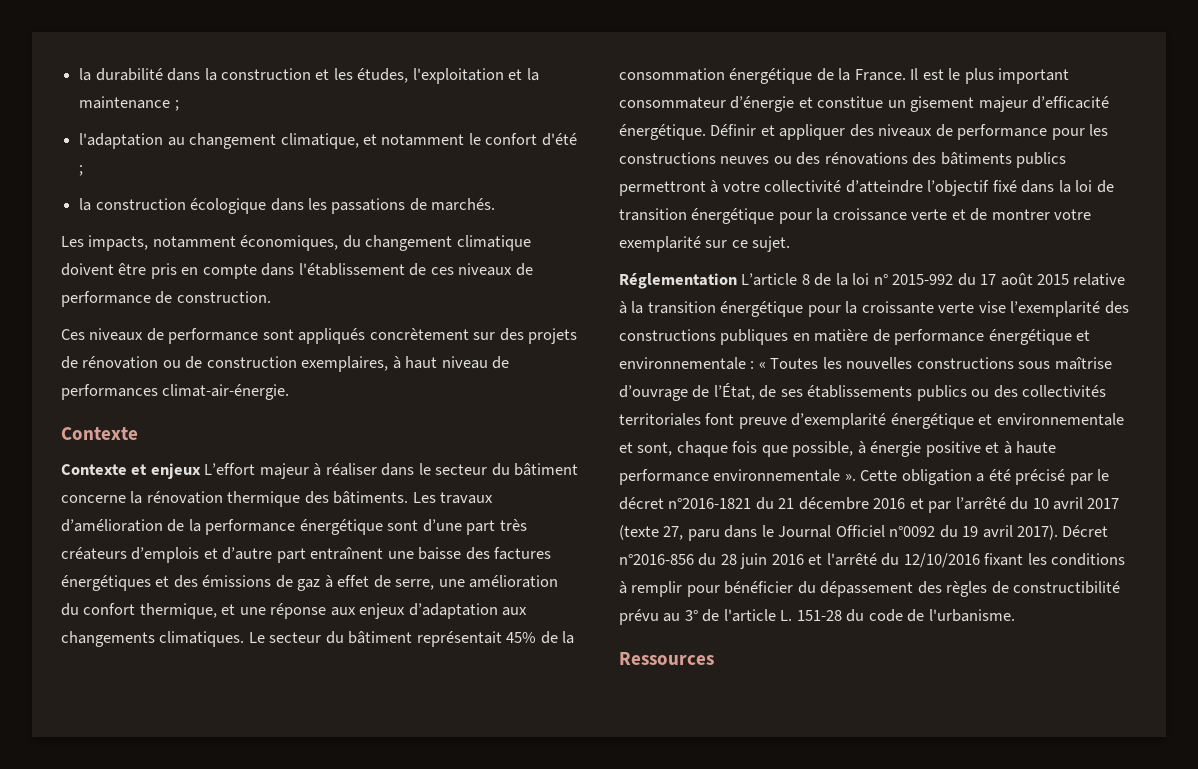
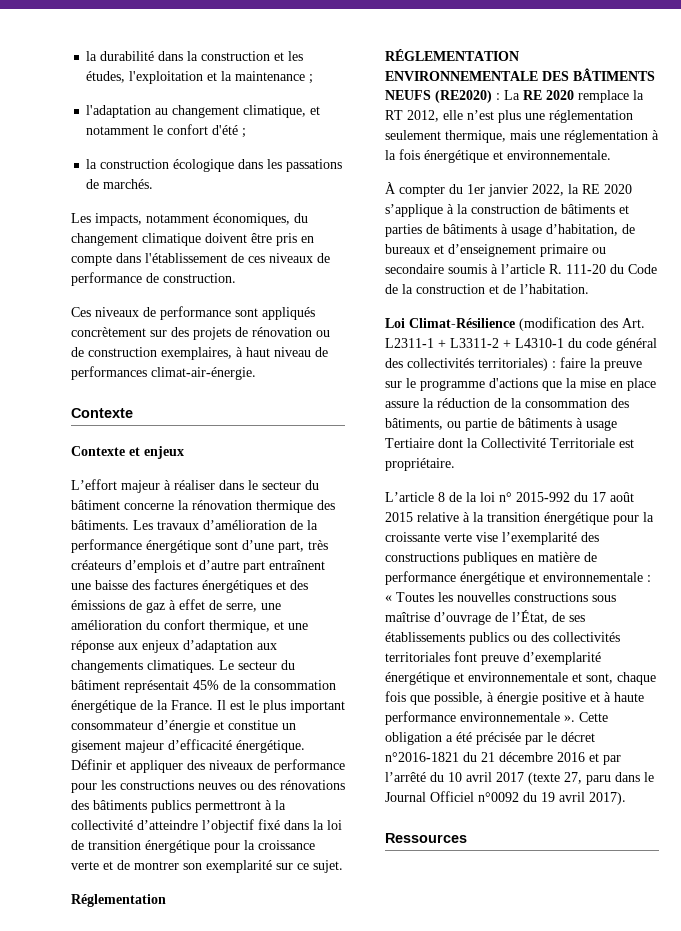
(201, 471) none -> (184, 452) //
[466,520,496,535] part -> [278,541,304,553] part,
[722,181,760,192] votre -> [275,800,286,810] la
[1054,209,1092,220] votre -> [183,863,202,870] son
(737, 281) none -> [385,49,519,61] [385,68,655,81] [385,90,644,103] [385,110,633,123] [385,130,659,143] [385,149,611,163] [385,182,632,197] [385,204,629,217] [385,224,635,237] [385,244,606,257] [385,264,657,274] [385,284,589,294] [385,317,645,331] [385,338,657,351] [385,357,642,371] [385,378,656,391] [385,398,629,408] [385,418,617,431] [385,438,634,448] [385,458,455,471] // RÉGLEMENTATION ENVIRONNEMENTALE DES BÂTIMENTS NEUFS (RE2020) : La RE 2020 remplace la RT 2012, elle n’est plus une réglementation seulement thermique, mais une réglementation à la fois énergétique et environnementale. // À compter du 1er janvier 2022, la RE 2020 s’applique à la construction de bâtiments et parties de bâtiments à usage d’habitation, de bureaux et d’enseignement primaire ou secondaire soumis à l’article R. 111-20 du Code de la construction et de l’habitation. // Loi Climat-Résilience (modification des Art. L2311-1 + L3311-2 + L4310-1 du code général des collectivités territoriales) : faire la preuve sur le programme d'actions que la mise en place assure la réduction de la consommation des bâtiments, ou partie de bâtiments à usage Tertiaire dont la Collectivité Territoriale est propriétaire. //
[1015,469,1066,485] précisé -> [476,732,521,745] précisée
[1062,525,1109,537] [619,553,1126,569] [619,581,1121,597] [619,609,1015,625] Décret n°2016-856 du 28 juin 2016 et l'arrêté du 12/10/2016 fixant les conditions à remplir pour bénéficier du dépassement des règles de constructibilité prévu au 3° de l'article L. 151-28 du code de l'urbanisme. -> (626, 798) none

